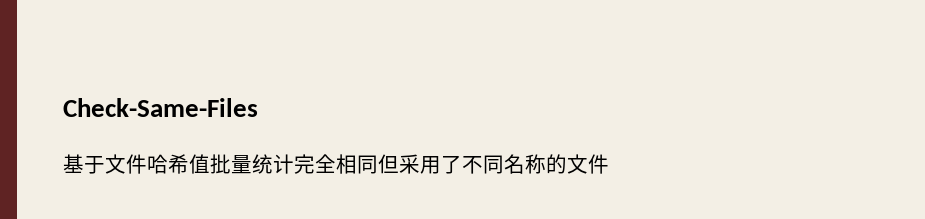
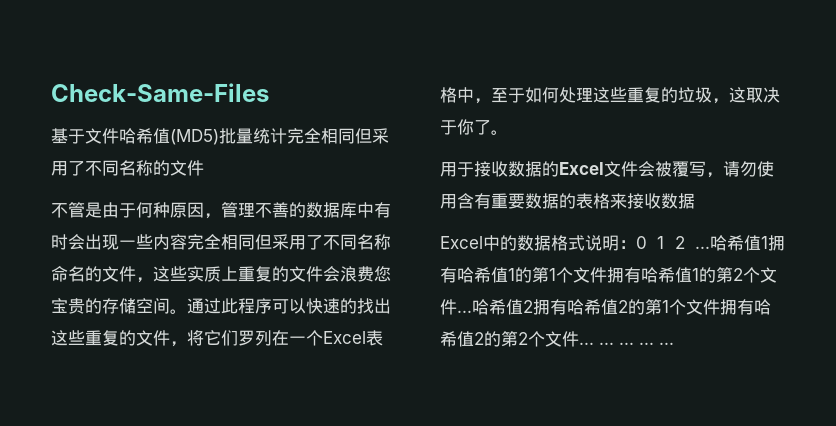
(210, 164) none -> [170,129,219,145] (MD5)
(609, 164) none -> [51,202,391,219] [51,234,391,250] [51,266,391,283] [51,298,391,314] [51,330,383,347] [440,87,780,104] [440,119,508,135] [440,161,774,178] [440,193,695,209] [440,235,785,251] [440,267,777,283] [440,299,771,315] [440,331,674,347] // 不管是由于何种原因，管理不善的数据库中有时会出现一些内容完全相同但采用了不同名称命名的文件，这些实质上重复的文件会浪费您宝贵的存储空间。通过此程序可以快速的找出这些重复的文件，将它们罗列在一个Excel表格中，至于如何处理这些重复的垃圾，这取决于你了。 // 用于接收数据的Excel文件会被覆写，请勿使用含有重要数据的表格来接收数据 // Excel中的数据格式说明：0 1 2 ...哈希值1拥有哈希值1的第1个文件拥有哈希值1的第2个文件...哈希值2拥有哈希值2的第1个文件拥有哈希值2的第2个文件... ... ... ... ...

